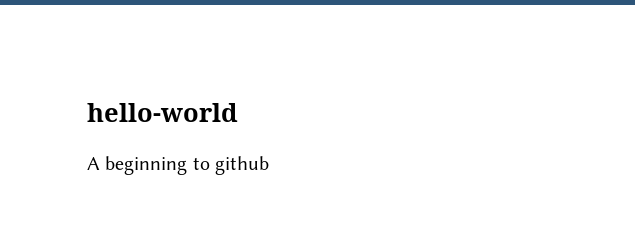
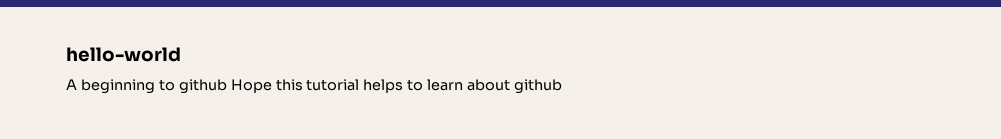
(270, 165) none -> [230,79,563,94] Hope this tutorial helps to learn about github

